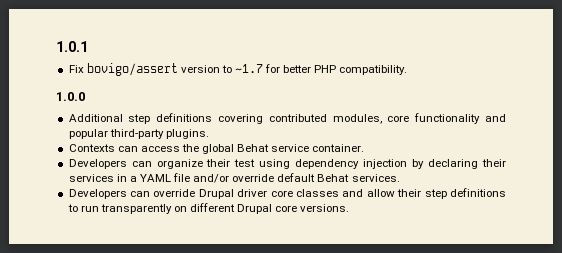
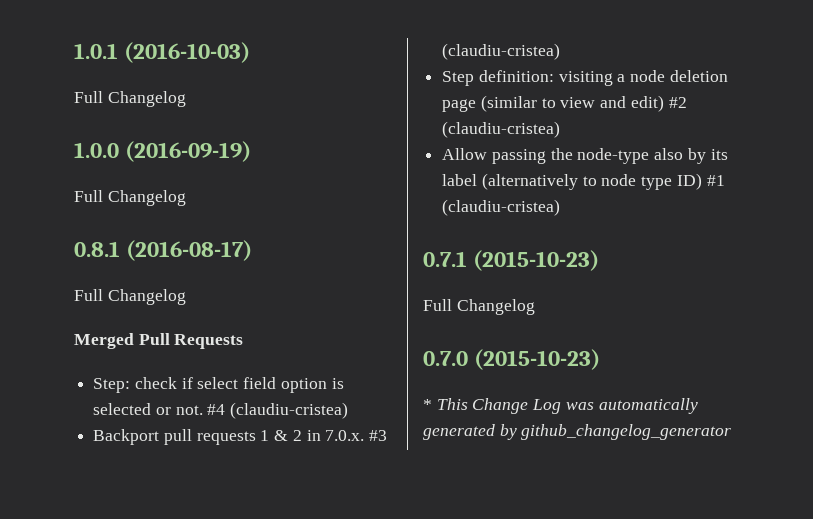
[68,63,408,76] [56,92,85,101] [68,113,506,124] [68,129,209,139] [68,144,365,154] [68,159,506,169] [68,173,400,183] [68,188,506,199] [67,203,350,214] // Fix bovigo/assert version to ~1.7 for better PHP compatibility. // 1.0.0 // Additional step definitions covering contributed modules, core functionality and popular third-party plugins. // Contexts can access the global Behat service container. // Developers can organize their test using dependency injection by declaring their services in a YAML file and/or override default Behat services. // Developers can override Drupal driver core classes and allow their step definitions to run transparently on different Drupal core versions. -> [124,42,251,63] [74,91,186,107] [74,141,252,162] [74,190,186,206] [74,240,253,261] [74,289,186,305] [74,333,244,349] [93,377,344,393] [93,402,349,419] [93,429,388,445] [442,43,561,60] [442,70,728,86] [442,95,687,112] [442,121,561,138] [442,148,728,164] [442,173,725,190] [442,199,561,216] [423,250,600,271] [423,299,535,315] [423,349,601,370] [423,398,698,414] [423,424,732,440] (2016-10-03) // Full Changelog // 1.0.0 (2016-09-19) // Full Changelog // 0.8.1 (2016-08-17) // Full Changelog // Merged Pull Requests // Step: check if select field option is selected or not. #4 (claudiu-cristea) // Backport pull requests 1 & 2 in 7.0.x. #3 (claudiu-cristea) // Step definition: visiting a node deletion page (similar to view and edit) #2 (claudiu-cristea) // Allow passing the node-type also by its label (alternatively to node type ID) #1 (claudiu-cristea) // 0.7.1 (2015-10-23) // Full Changelog // 0.7.0 (2015-10-23) // * This Change Log was automatically generated by github_changelog_generator

